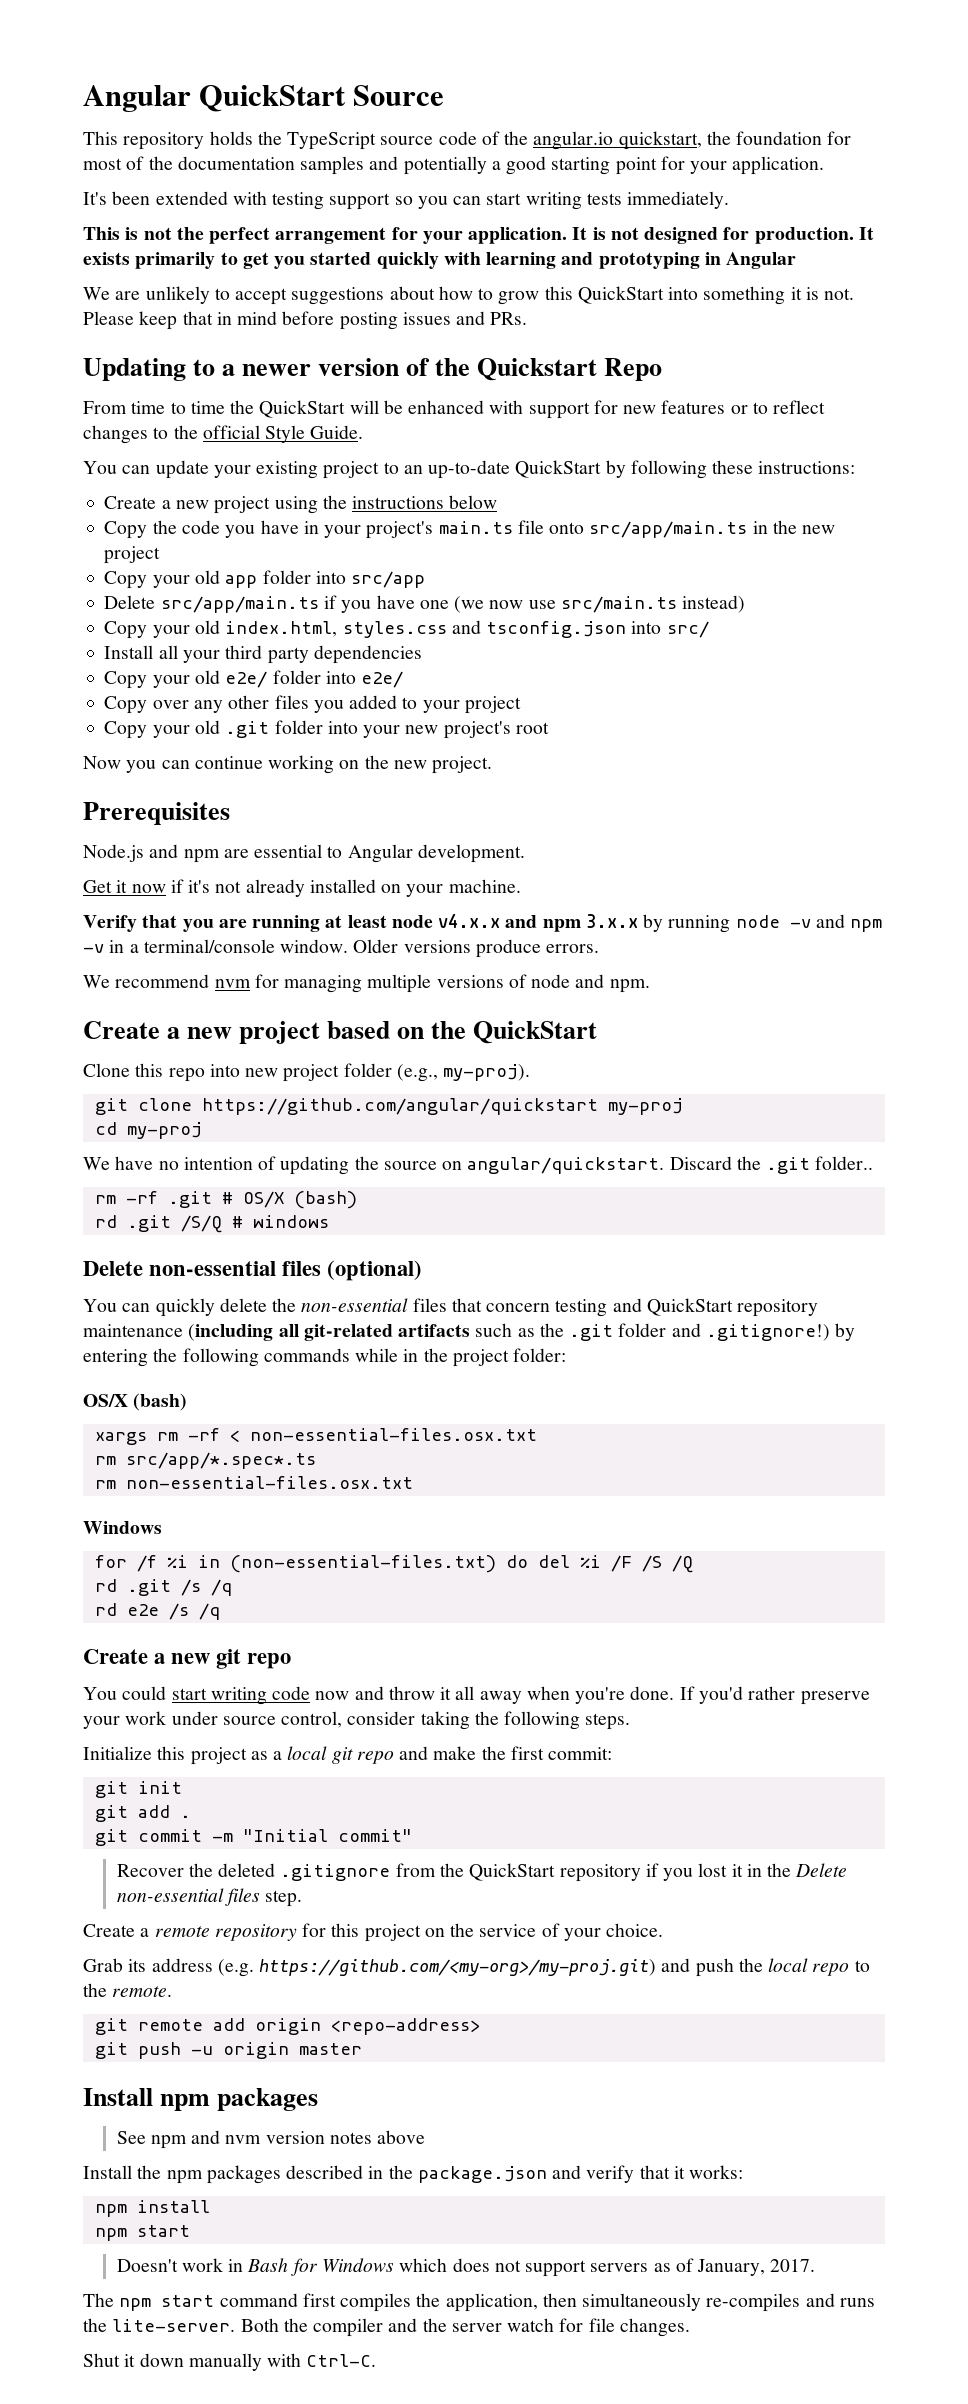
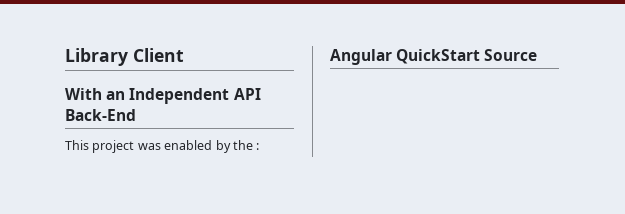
[83,85,445,112] [83,131,852,150] [83,156,825,175] [83,191,730,210] [83,227,874,244] [83,252,797,269] [83,286,855,305] [83,311,528,330] [83,358,663,381] [83,400,826,419] [83,425,364,444] [83,460,856,479] [104,495,498,514] [104,520,836,539] [104,546,161,564] [104,570,426,589] [104,595,746,613] [104,620,709,639] [104,645,422,664] [104,670,404,689] [104,695,521,714] [104,720,549,739] [83,755,493,774] [83,802,230,825] [83,844,525,863] [83,879,521,897] [83,914,883,933] [83,939,600,958] [83,974,650,993] [83,1021,598,1044] [83,1063,531,1082] [94,1098,683,1115] [94,1122,202,1139] [83,1156,874,1175] [94,1191,357,1209] [94,1215,329,1233] [83,1260,423,1281] [83,1298,819,1317] [83,1323,856,1341] [83,1348,567,1367] [83,1393,188,1411] [94,1428,537,1445] [94,1452,316,1469] [94,1476,413,1489] [83,1521,162,1534] [94,1555,693,1573] [94,1579,232,1596] [94,1603,220,1620] [83,1649,292,1669] [83,1686,870,1705] [83,1711,631,1730] [83,1746,613,1765] [94,1781,182,1798] [94,1805,191,1822] [94,1829,412,1846] [116,1863,848,1882] [116,1888,303,1907] [83,1923,664,1942] [83,1958,870,1977] [83,1983,173,1997] [94,2018,480,2035] [94,2042,362,2059] [83,2088,319,2111] [116,2130,426,2149] [83,2165,744,2184] [94,2200,210,2217] [94,2225,190,2241] [116,2258,816,2277] [83,2293,875,2312] [83,2318,690,2337] [83,2353,377,2371] Angular QuickStart Source // This repository holds the TypeScript source code of the angular.io quickstart, the foundation for most of the documentation samples and potentially a good starting point for your application. // It's been extended with testing support so you can start writing tests immediately. // This is not the perfect arrangement for your application. It is not designed for production. It exists primarily to get you started quickly with learning and prototyping in Angular // We are unlikely to accept suggestions about how to grow this QuickStart into something it is not. Please keep that in mind before posting issues and PRs. // Updating to a newer version of the Quickstart Repo // From time to time the QuickStart will be enhanced with support for new features or to reflect changes to the official Style Guide. // You can update your existing project to an up-to-date QuickStart by following these instructions: // Create a new project using the instructions below // Copy the code you have in your project's main.ts file onto src/app/main.ts in the new project // Copy your old app folder into src/app // Delete src/app/main.ts if you have one (we now use src/main.ts instead) // Copy your old index.html, styles.css and tsconfig.json into src/ // Install all your third party dependencies // Copy your old e2e/ folder into e2e/ // Copy over any other files you added to your project // Copy your old .git folder into your new project's root // Now you can continue working on the new project. // Prerequisites // Node.js and npm are essential to Angular development. // Get it now if it's not already installed on your machine. // Verify that you are running at least node v4.x.x and npm 3.x.x by running node -v and npm -v in a terminal/console window. Older versions produce errors. // We recommend nvm for managing multiple versions of node and npm. // Create a new project based on the QuickStart // Clone this repo into new project folder (e.g., my-proj). // git clone https://github.com/angular/quickstart my-proj // cd my-proj // We have no intention of updating the source on angular/quickstart. Discard the .git folder.. // rm -rf .git # OS/X (bash) // rd .git /S/Q # windows // Delete non-essential files (optional) // You can quickly delete the non-essential files that concern testing and QuickStart repository maintenance (including all git-related artifacts such as the .git folder and .gitignore!) by entering the following commands while in the project folder: // OS/X (bash) // xargs rm -rf < non-essential-files.osx.txt // rm src/app/*.spec*.ts // rm non-essential-files.osx.txt // Windows // for /f %i in (non-essential-files.txt) do del %i /F /S /Q // rd .git /s /q // rd e2e /s /q // Create a new git repo // You could start writing code now and throw it all away when you're done. If you'd rather preserve your work under source control, consider taking the following steps. // Initialize this project as a local git repo and make the first commit: // git init // git add . // git commit -m "Initial commit" // Recover the deleted .gitignore from the QuickStart repository if you lost it in the Delete non-essential files step. // Create a remote repository for this project on the service of your choice. // Grab its address (e.g. https://github.com/<my-org>/my-proj.git) and push the local repo to the remote. // git remote add origin <repo-address> // git push -u origin master // Install npm packages // See npm and nvm version notes above // Install the npm packages described in the package.json and verify that it works: // npm install // npm start // Doesn't work in Bash for Windows which does not support servers as of January, 2017. // The npm start command first compiles the application, then simultaneously re-compiles and runs the lite-server. Both the compiler and the server watch for file changes. // Shut it down manually with Ctrl-C. -> [65,48,184,66] [65,88,261,104] [65,109,136,121] [65,140,260,153] [330,49,538,65] Library Client // With an Independent API Back-End // This project was enabled by the : // Angular QuickStart Source

